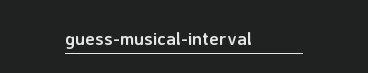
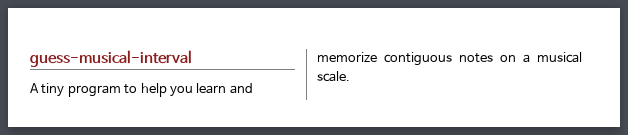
(252, 40) none -> [30,83,253,97] [317,52,582,66] [317,71,350,82] // A tiny program to help you learn and memorize contiguous notes on a musical scale.

